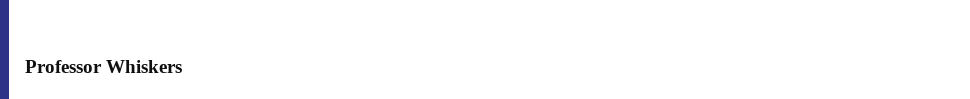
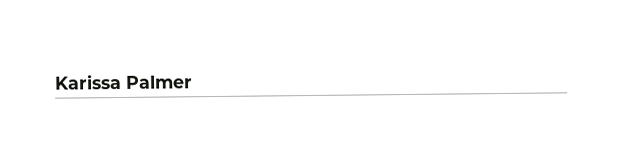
[25,60,183,73] Professor Whiskers -> [54,73,193,90] Karissa Palmer

